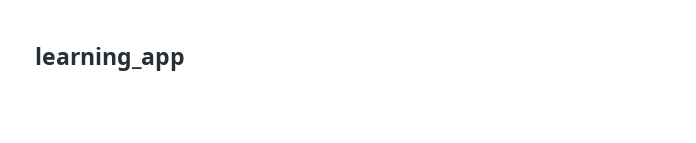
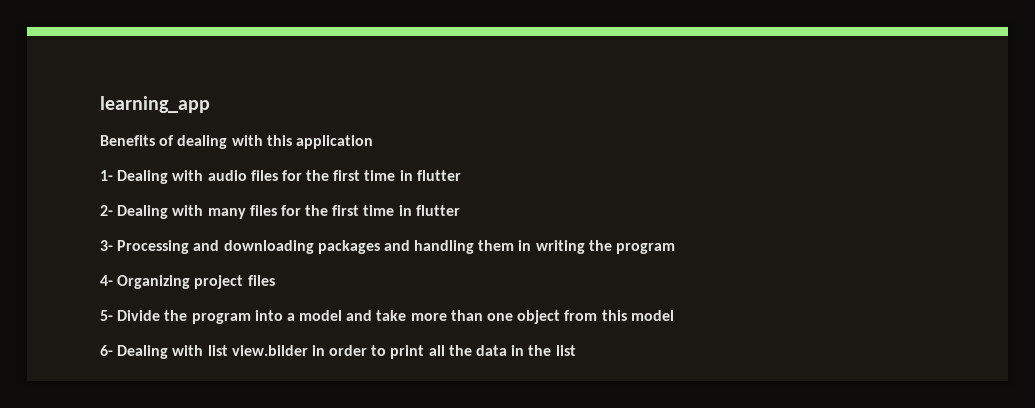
(185, 59) none -> [100,135,373,149] [100,170,461,184] [100,205,460,219] [100,240,676,254] [100,275,275,289] [100,310,674,324] [100,345,576,359] // Benefits of dealing with this application // 1- Dealing with audio files for the first time in flutter // 2- Dealing with many files for the first time in flutter // 3- Processing and downloading packages and handling them in writing the program // 4- Organizing project files // 5- Divide the program into a model and take more than one object from this model // 6- Dealing with list view.bilder in order to print all the data in the list

